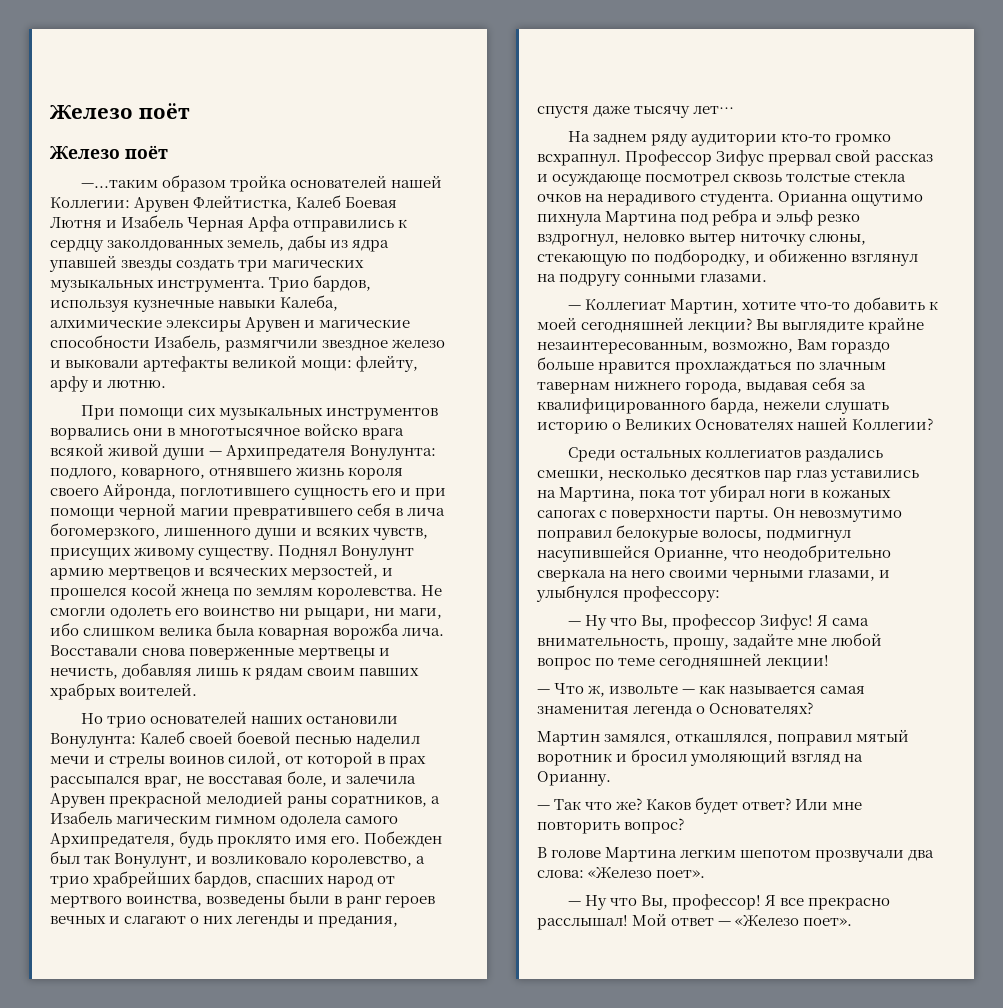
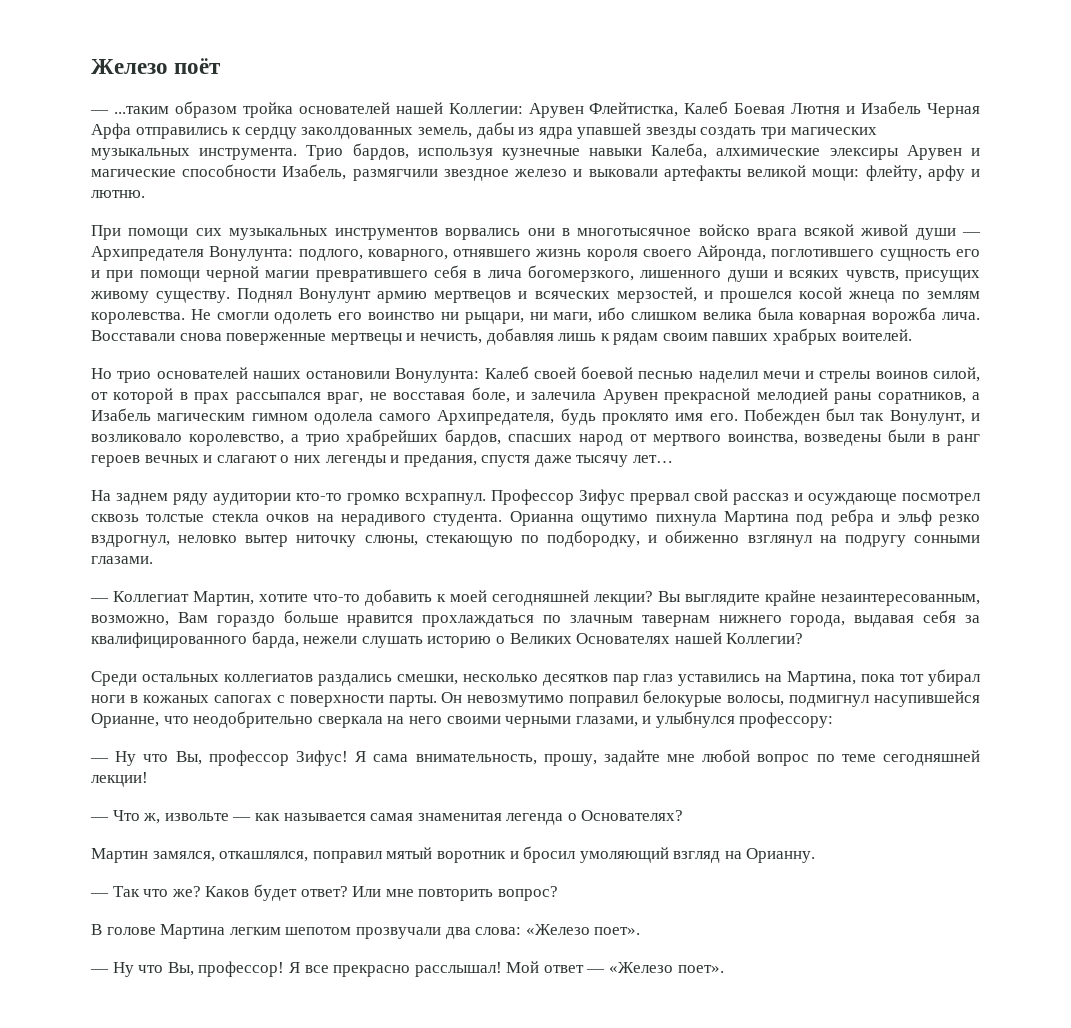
[50,103,190,119] [50,145,168,159] [80,179,158,188] Железо поёт // Железо поёт // —...таким -> [91,58,222,74] [90,106,169,114] Железо поёт // — ...таким

